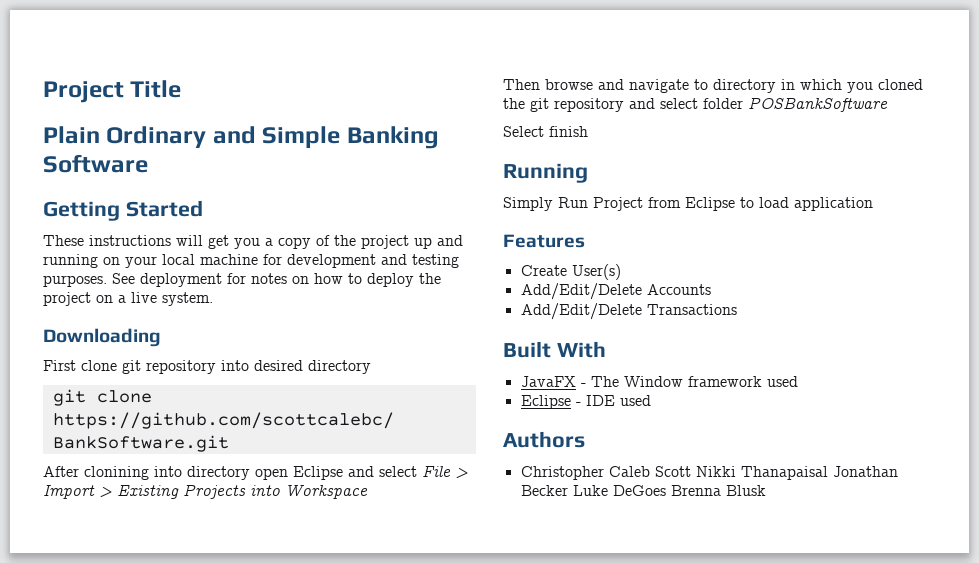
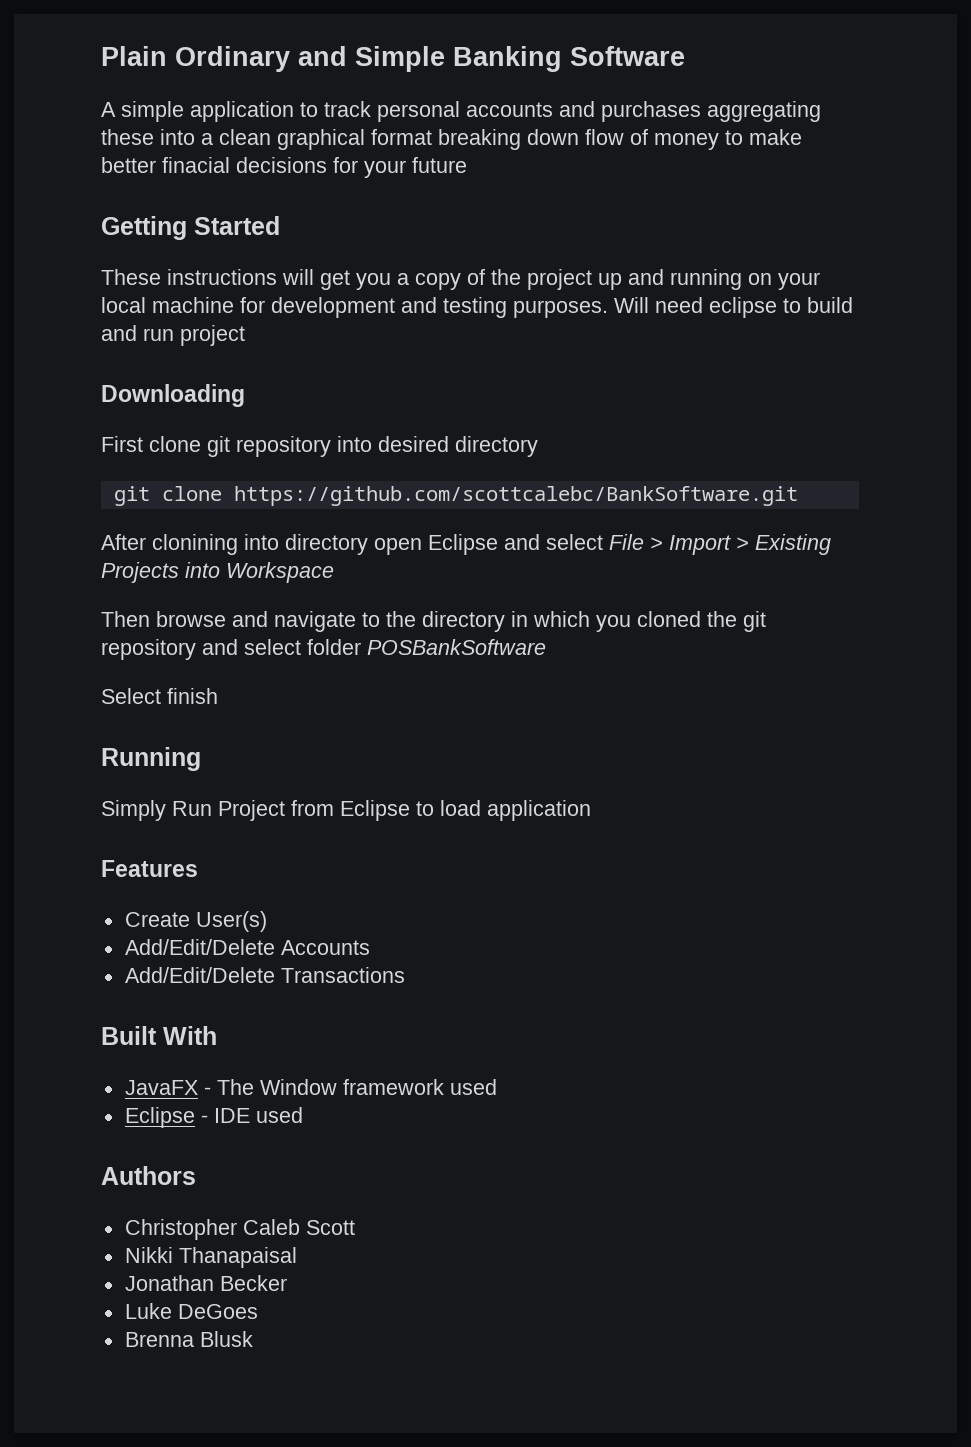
[43,80,182,103] Project Title // -> (101, 56) none
(148, 163) none -> [101,101,821,122] [101,129,802,150] [101,157,467,178] // A simple application to track personal accounts and purchases aggregating these into a clean graphical format breaking down flow of money to make better finacial decisions for your future
[112,273,441,287] [43,292,213,306] See deployment for notes on how to deploy the project on a live system. -> [614,297,853,318] [101,325,245,346] Will need eclipse to build and run project
(708, 84) none -> [386,611,416,627] the
(691, 471) none -> (355, 1227) //
(828, 473) none -> (297, 1257) //
(568, 490) none -> (287, 1283) //
(666, 490) none -> (258, 1311) //

